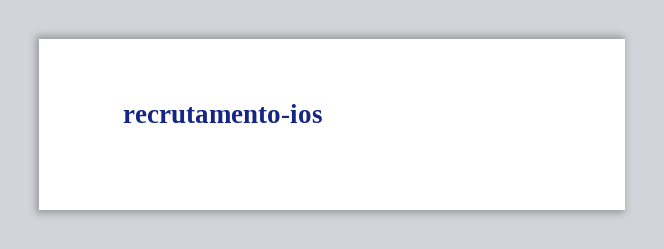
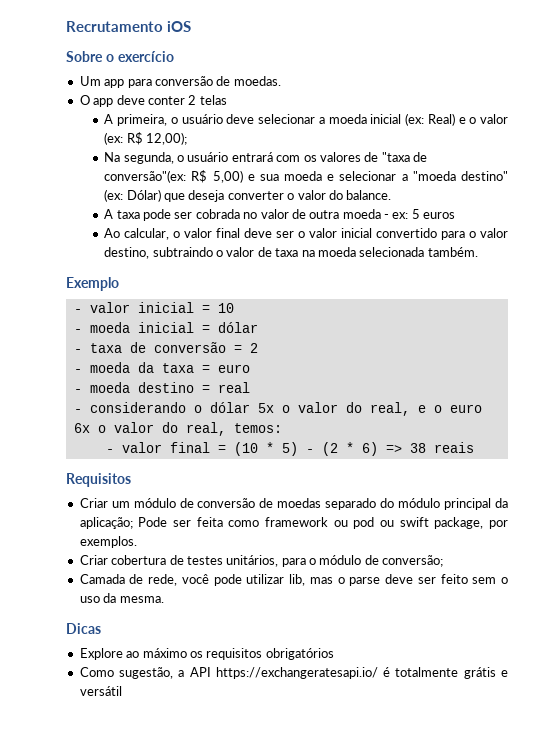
[123,104,323,123] recrutamento-ios -> [66,21,191,32] [66,51,174,62] [79,76,281,88] [79,95,227,107] [104,113,509,126] [104,132,188,145] [104,152,428,164] [104,170,508,183] [104,189,392,202] [104,209,456,221] [104,228,509,240] [104,247,478,259] [66,277,119,291] [73,302,234,313] [73,322,258,333] [73,342,258,353] [73,362,250,373] [73,382,250,393] [73,402,482,416] [73,422,282,436] [105,442,474,456] [66,473,131,487] [79,498,508,510] [79,517,509,529] [79,536,137,548] [79,555,444,567] [79,574,508,586] [79,593,164,603] [66,623,101,634] [79,648,334,660] [79,667,508,679] [79,686,122,696] Recrutamento iOS // Sobre o exercício // Um app para conversão de moedas. // O app deve conter 2 telas // A primeira, o usuário deve selecionar a moeda inicial (ex: Real) e o valor (ex: R$ 12,00); // Na segunda, o usuário entrará com os valores de "taxa de conversão"(ex: R$ 5,00) e sua moeda e selecionar a "moeda destino" (ex: Dólar) que deseja converter o valor do balance. // A taxa pode ser cobrada no valor de outra moeda - ex: 5 euros // Ao calcular, o valor final deve ser o valor inicial convertido para o valor destino, subtraindo o valor de taxa na moeda selecionada também. // Exemplo // - valor inicial = 10 // - moeda inicial = dólar // - taxa de conversão = 2 // - moeda da taxa = euro // - moeda destino = real // - considerando o dólar 5x o valor do real, e o euro 6x o valor do real, temos: // - valor final = (10 * 5) - (2 * 6) => 38 reais // Requisitos // Criar um módulo de conversão de moedas separado do módulo principal da aplicação; Pode ser feita como framework ou pod ou swift package, por exemplos. // Criar cobertura de testes unitários, para o módulo de conversão; // Camada de rede, você pode utilizar lib, mas o parse deve ser feito sem o uso da mesma. // Dicas // Explore ao máximo os requisitos obrigatórios // Como sugestão, a API https://exchangeratesapi.io/ é totalmente grátis e versátil

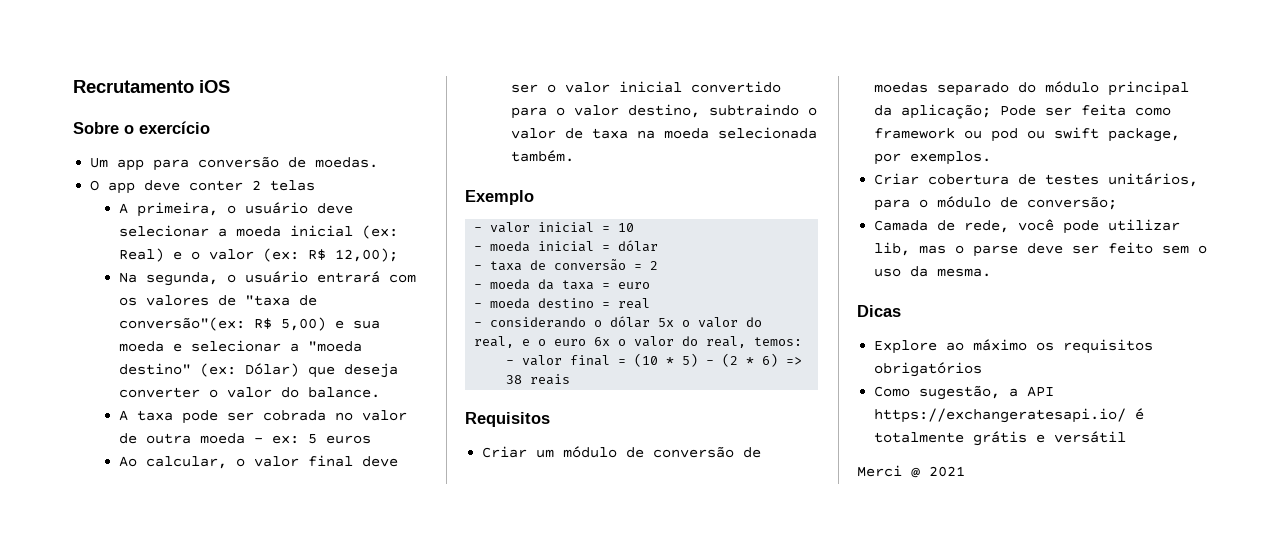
(122, 691) none -> [857,465,965,478] // Merci @ 2021

